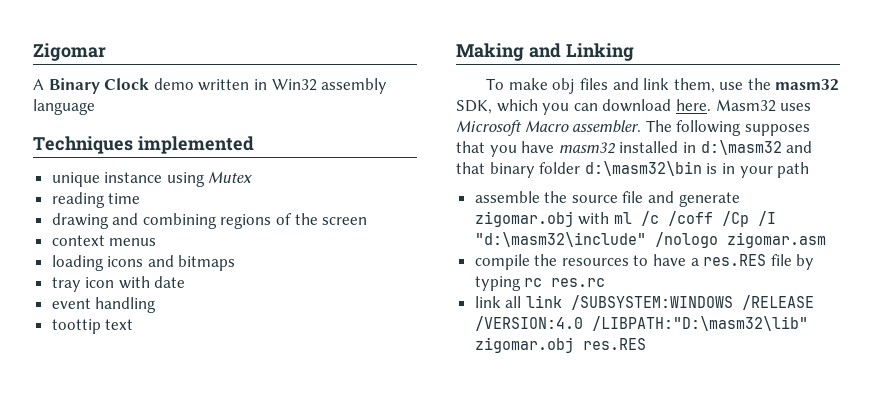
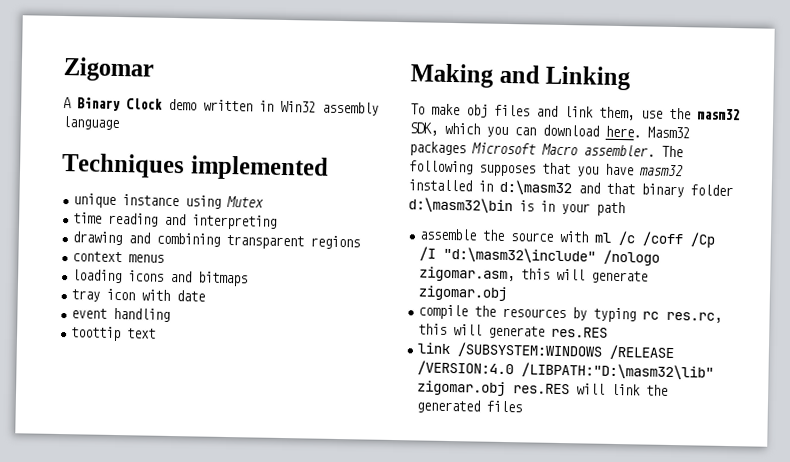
[51,192,141,208] reading time -> [73,212,278,230] time reading and interpreting
(217, 221) none -> [226,234,305,250] transparent
[276,213,368,225] of the screen -> (361, 242) none
[780,103,812,111] uses -> [409,141,466,157] packages
[622,191,740,207] [474,211,574,227] file and generate zigomar.obj -> (554, 237) none
[726,232,826,248] [474,254,815,270] [474,276,606,291] [474,295,562,308] zigomar.asm // compile the resources to have a res.RES file by typing rc res.rc // link all link -> [419,266,649,284] [418,285,509,302] [418,304,723,323] [418,323,609,339] [417,342,451,355] zigomar.asm, this will generate zigomar.obj // compile the resources by typing rc res.rc, this will generate res.RES // link
(646, 344) none -> [576,383,669,396] [416,399,523,414] will link the generated files

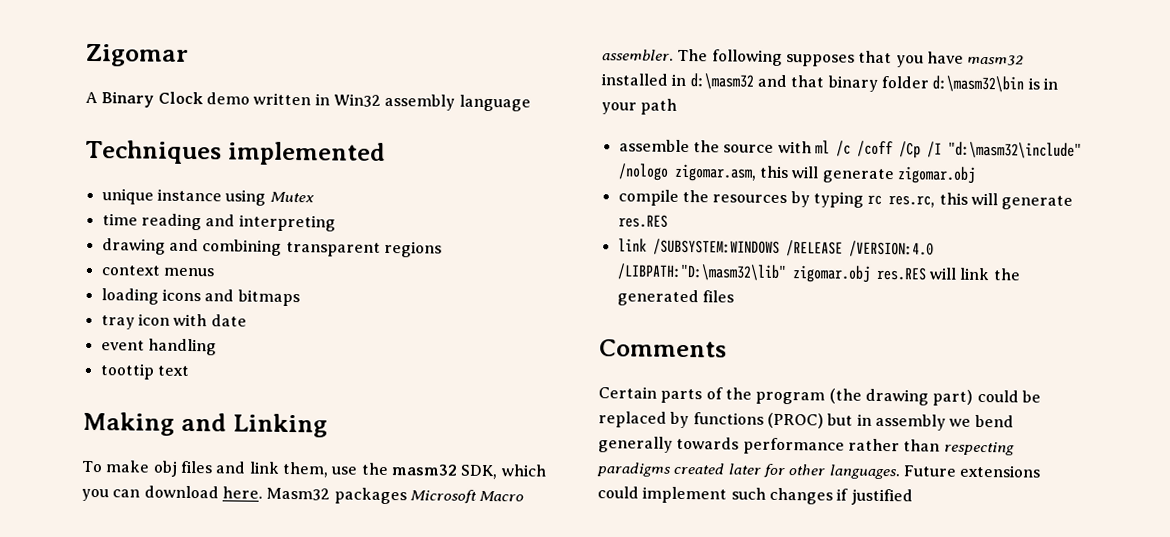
(523, 406) none -> [599,339,727,358] [598,386,1041,406] [598,411,1014,431] [598,436,1015,456] [596,462,1042,480] [597,486,913,506] // Comments // Certain parts of the program (the drawing part) could be replaced by functions (PROC) but in assembly we bend generally towards performance rather than respecting paradigms created later for other languages. Future extensions could implement such changes if justified

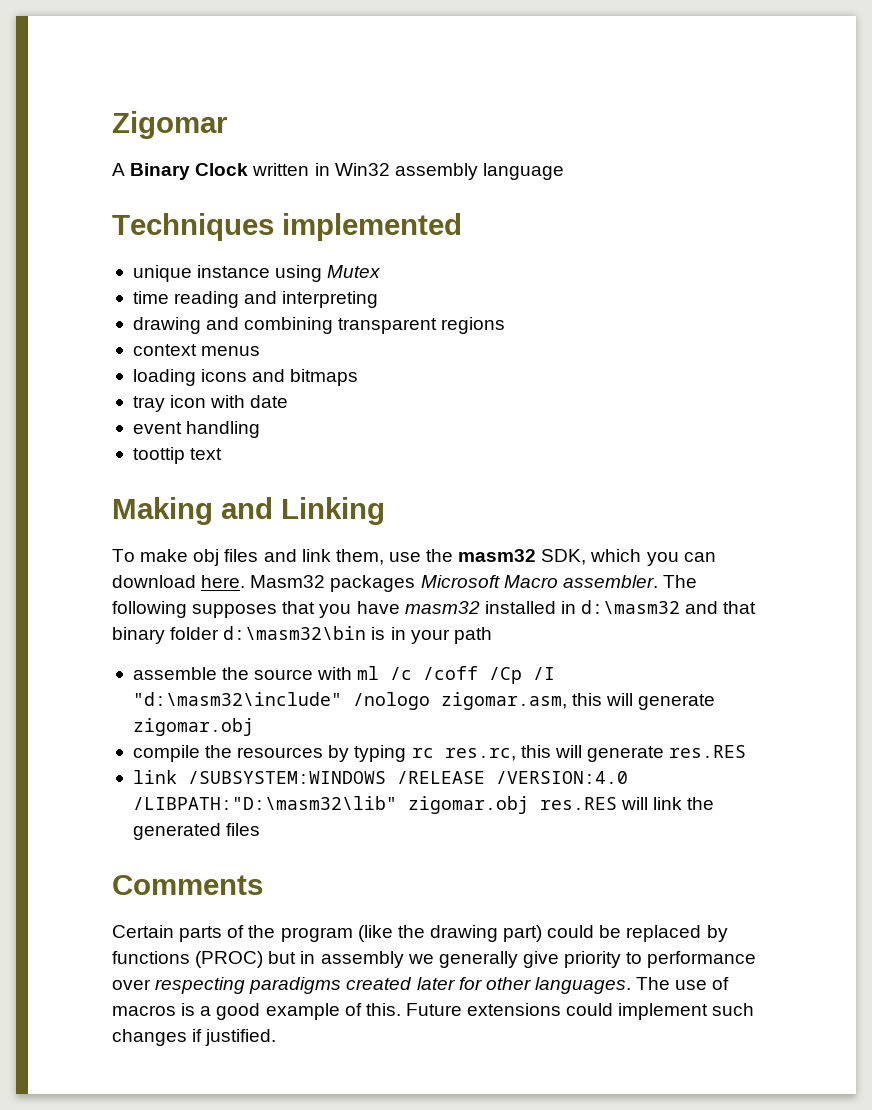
[205,92,250,105] demo -> (249, 169) none
[828,388,862,404] (the -> [357,925,425,942] (like the
[974,414,1014,428] [598,436,941,455] bend generally towards performance rather than -> [438,951,757,968] [112,979,151,990] generally give priority to performance over
(901, 472) none -> [636,977,730,990] [112,1003,401,1020] The use of macros is a good example of this.
[850,488,913,506] justified -> [205,1029,277,1046] justified.

